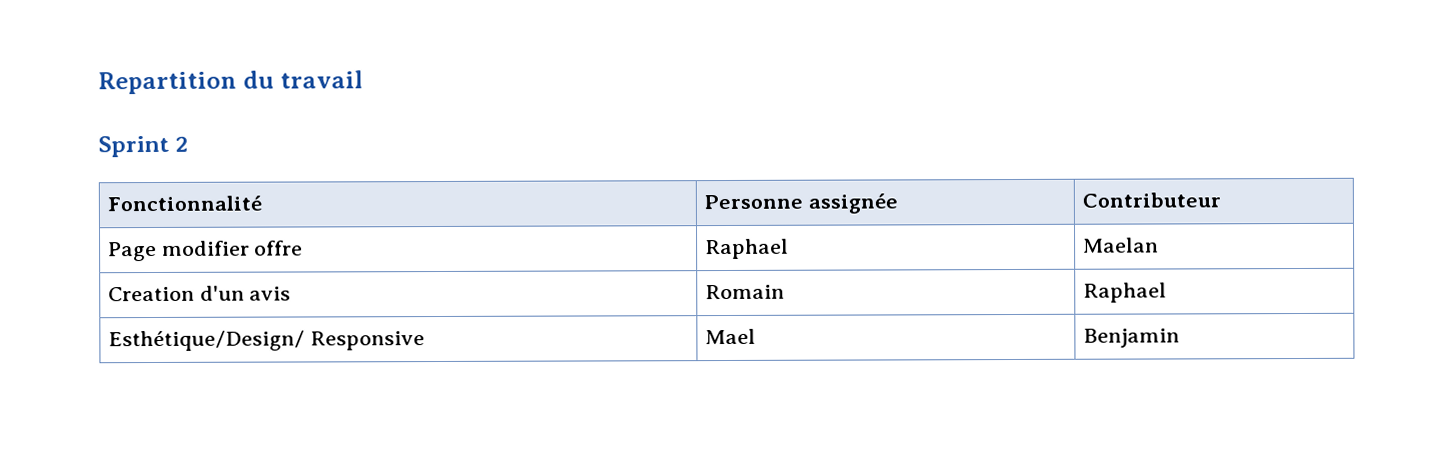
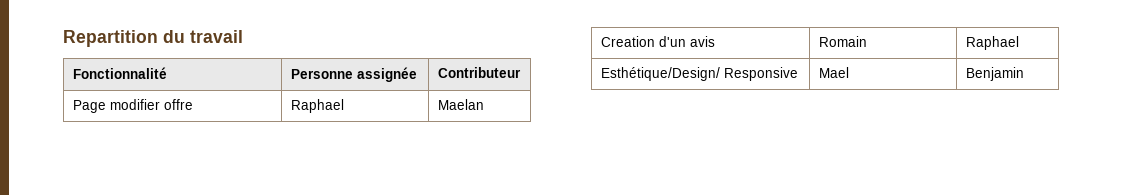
[98,135,189,158] // Sprint 2 -> (243, 36) none

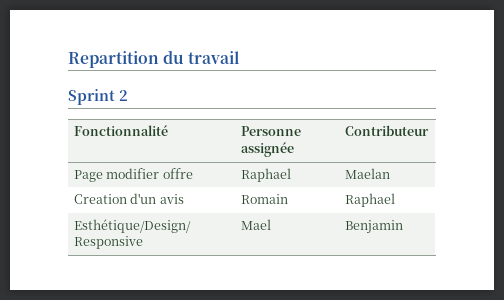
(243, 36) none -> [68,89,128,105] // Sprint 2

